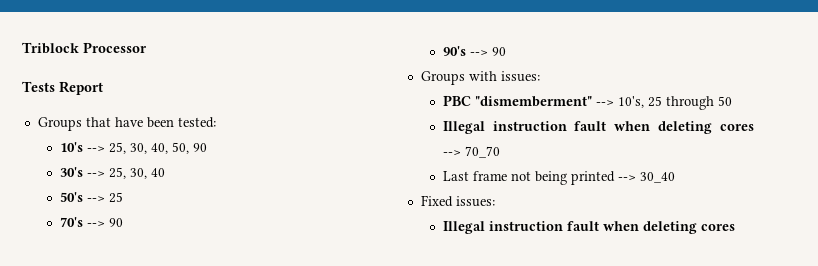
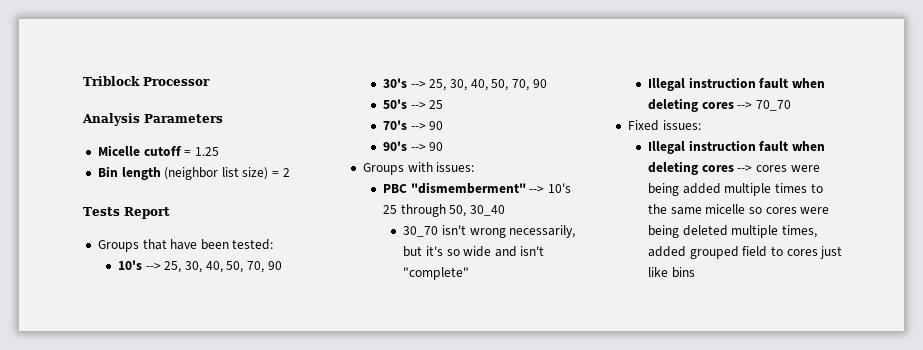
(147, 47) none -> [82,113,223,126] [97,145,219,156] [97,166,290,180] // Analysis Parameters // Micelle cutoff = 1.25 // Bin length (neighbor list size) = 2
(189, 148) none -> [246,261,264,273] 70,
[150,168,165,177] 40 -> [470,79,547,91] 40, 50, 70, 90
[617,96,644,108] 10's, -> [547,183,571,193] 10's
[717,96,732,106] 50 -> [449,205,505,217] [403,225,576,238] [403,246,545,257] [403,267,470,280] 50, 30_40 // 30_70 isn't wrong necessarily, but it's so wide and isn't "complete"
[442,171,675,185] // Last frame not being printed --> 30_40 -> (791, 105) none
(735, 227) none -> [737,165,820,172] [648,183,823,196] [648,204,830,215] [648,225,817,238] [648,246,843,259] [648,267,695,278] --> cores were being added multiple times to the same micelle so cores were being deleted multiple times, added grouped field to cores just like bins

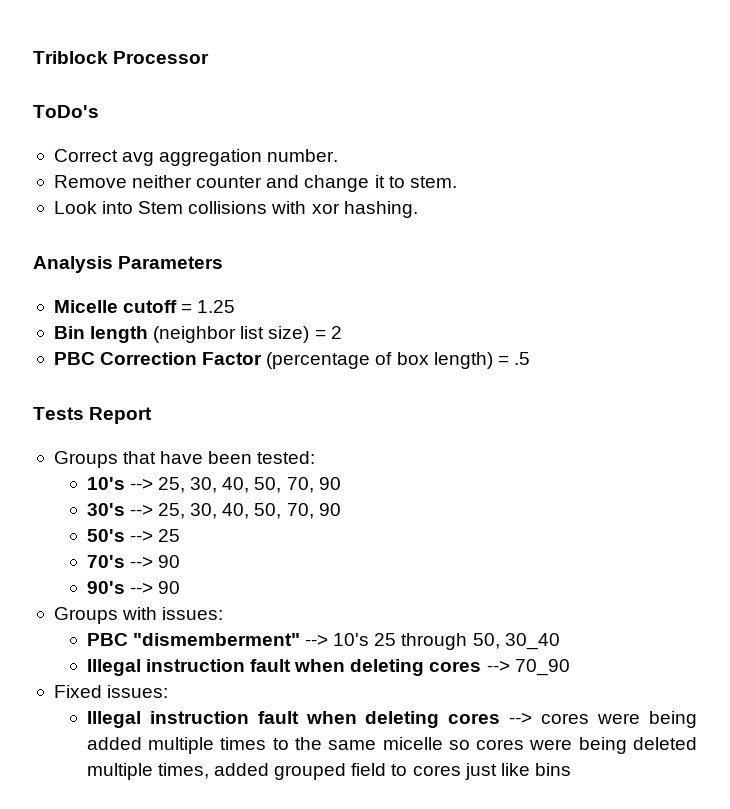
(210, 81) none -> [33,105,99,118] [53,149,339,166] [53,175,457,192] [53,201,418,218] // ToDo's // Correct avg aggregation number. // Remove neither counter and change it to stem. // Look into Stem collisions with xor hashing.
(290, 172) none -> [53,352,530,369] // PBC Correction Factor (percentage of box length) = .5
[403,225,576,238] [403,246,545,257] [403,267,470,280] [648,77,825,91] [648,98,791,112] // 30_70 isn't wrong necessarily, but it's so wide and isn't "complete" // Illegal instruction fault when deleting cores --> 70_70 -> [86,659,570,676] // Illegal instruction fault when deleting cores --> 70_90

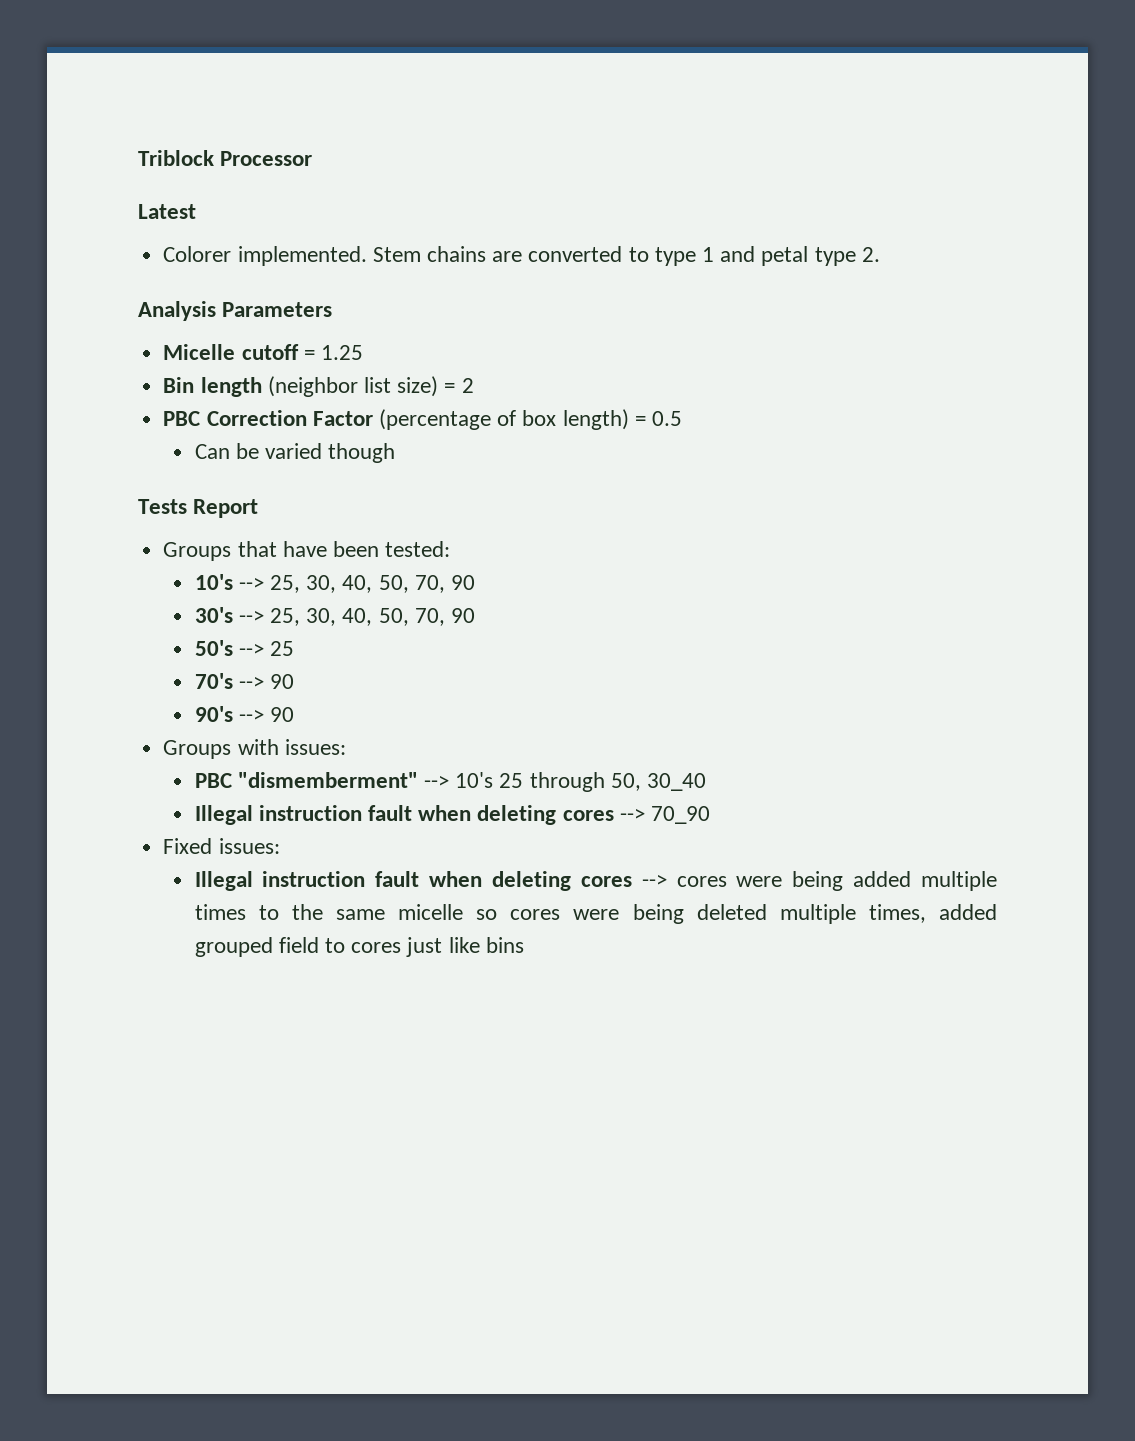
[33,105,99,118] [53,149,339,166] [53,175,457,192] [53,201,418,218] ToDo's // Correct avg aggregation number. // Remove neither counter and change it to stem. // Look into Stem collisions with xor hashing. -> [138,204,196,219] [163,246,880,266] Latest // Colorer implemented. Stem chains are converted to type 1 and petal type 2.
[513,352,530,365] .5 -> [651,411,682,426] [194,443,396,463] 0.5 // Can be varied though

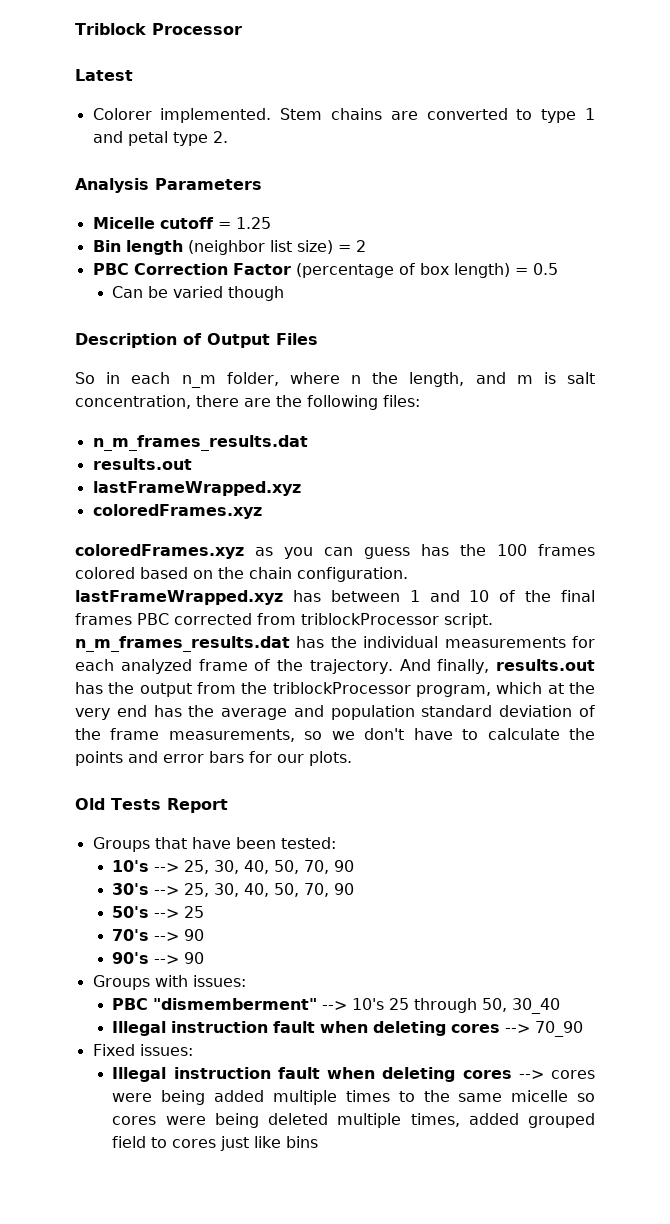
(396, 453) none -> [75,333,318,348] [75,372,596,388] [75,395,420,410] [92,435,308,451] [92,458,192,470] [92,481,301,496] [92,504,262,519] [75,544,595,559] [75,567,408,582] [75,590,595,605] [75,613,493,628] [75,636,595,652] [75,659,595,674] [75,682,595,697] [75,705,595,720] [75,728,595,742] [75,751,352,766] [75,798,105,810] Description of Output Files // So in each n_m folder, where n the length, and m is salt concentration, there are the following files: // n_m_frames_results.dat // results.out // lastFrameWrapped.xyz // coloredFrames.xyz // coloredFrames.xyz as you can guess has the 100 frames colored based on the chain configuration. lastFrameWrapped.xyz has between 1 and 10 of the final frames PBC corrected from triblockProcessor script. n_m_frames_results.dat has the individual measurements for each analyzed frame of the trajectory. And finally, results.out has the output from the triblockProcessor program, which at the very end has the average and population standard deviation of the frame measurements, so we don't have to calculate the points and error bars for our plots. // Old

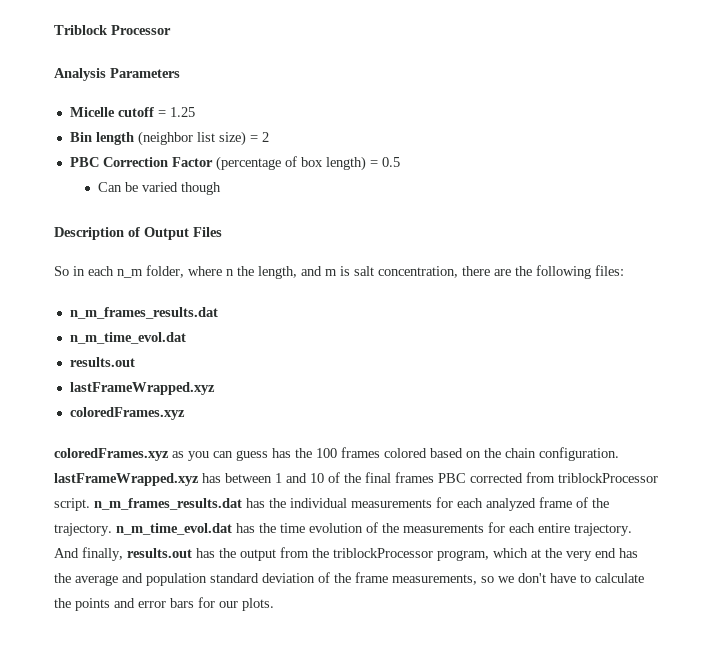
[75,69,133,81] [92,108,595,123] [92,131,228,146] // Latest // Colorer implemented. Stem chains are converted to type 1 and petal type 2. -> (171, 30) none
(308, 443) none -> [69,332,186,344] // n_m_time_evol.dat
(393, 666) none -> [116,522,632,536] n_m_time_evol.dat has the time evolution of the measurements for each entire trajectory.
[75,798,228,813] [92,837,336,852] [112,860,355,874] [112,883,355,897] [112,906,205,918] [112,929,205,941] [112,952,205,964] [92,975,246,990] [112,998,561,1014] [112,1021,584,1037] [92,1044,193,1056] [112,1067,595,1082] [112,1090,595,1105] [112,1113,595,1128] [112,1136,319,1151] // Old Tests Report // Groups that have been tested: // 10's --> 25, 30, 40, 50, 70, 90 // 30's --> 25, 30, 40, 50, 70, 90 // 50's --> 25 // 70's --> 90 // 90's --> 90 // Groups with issues: // PBC "dismemberment" --> 10's 25 through 50, 30_40 // Illegal instruction fault when deleting cores --> 70_90 // Fixed issues: // Illegal instruction fault when deleting cores --> cores were being added multiple times to the same micelle so cores were being deleted multiple times, added grouped field to cores just like bins -> (274, 604) none

